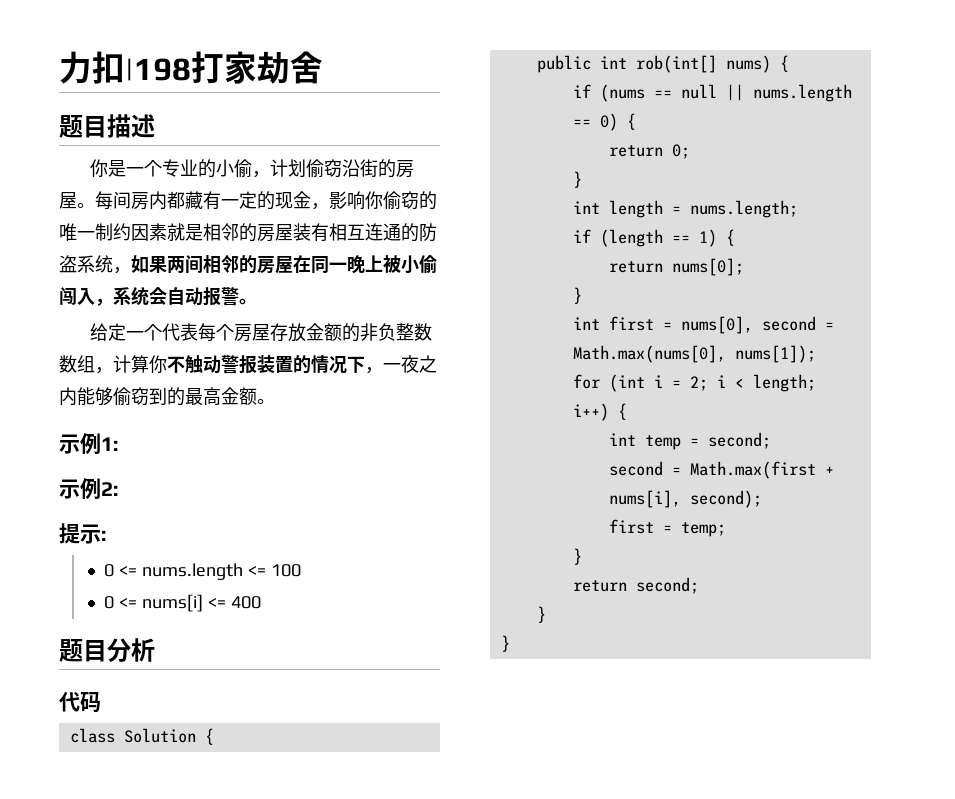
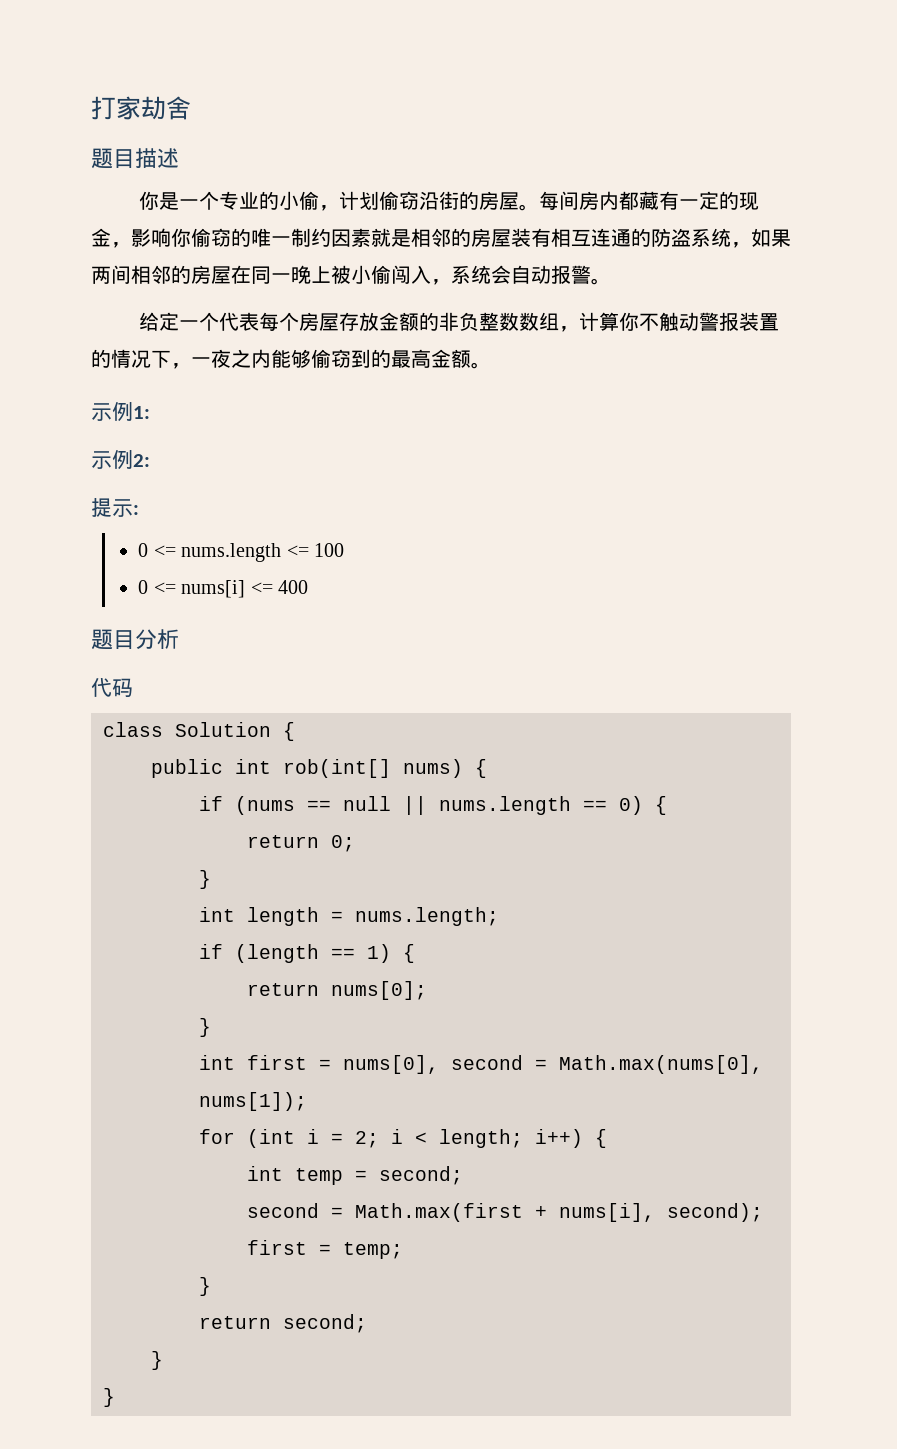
[59,51,191,84] 力扣|198 -> (91, 108) none

